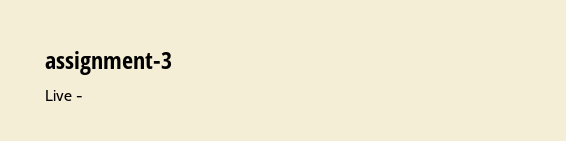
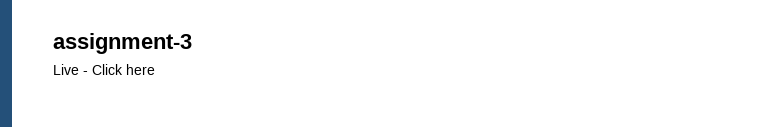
(84, 98) none -> [92,64,155,75] Click here

